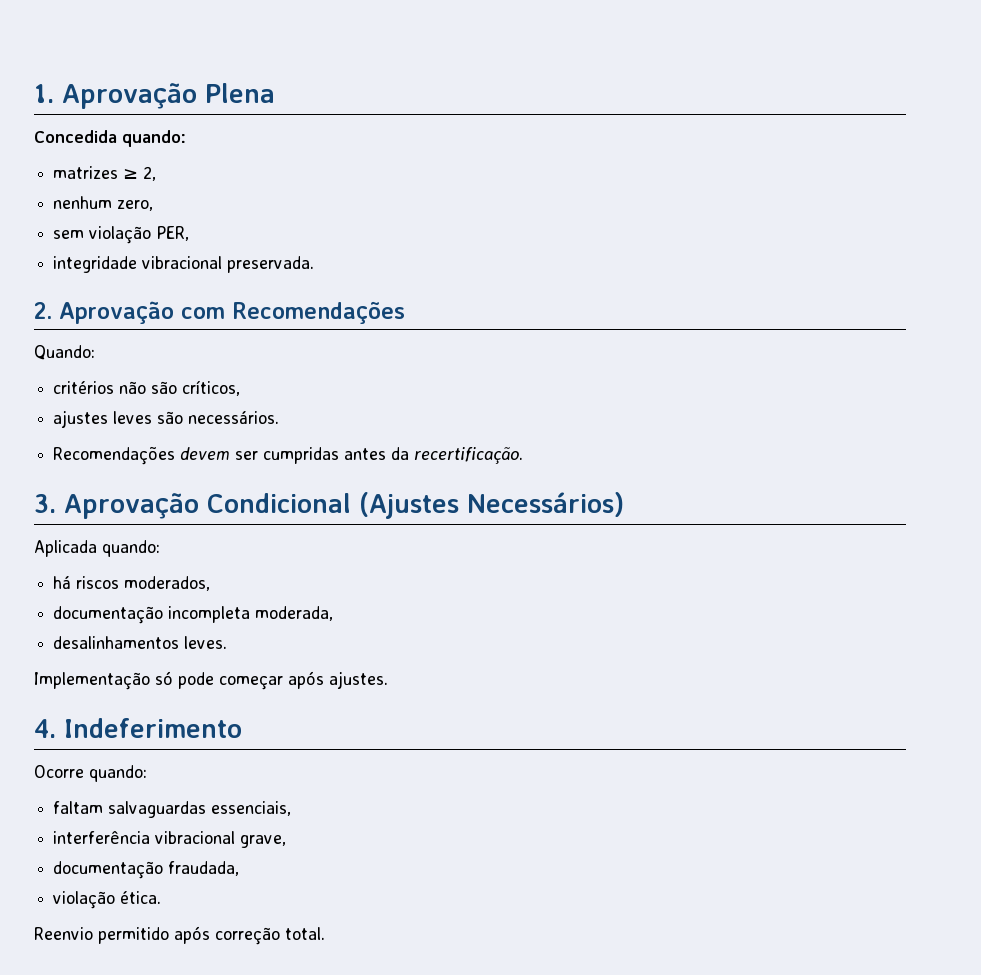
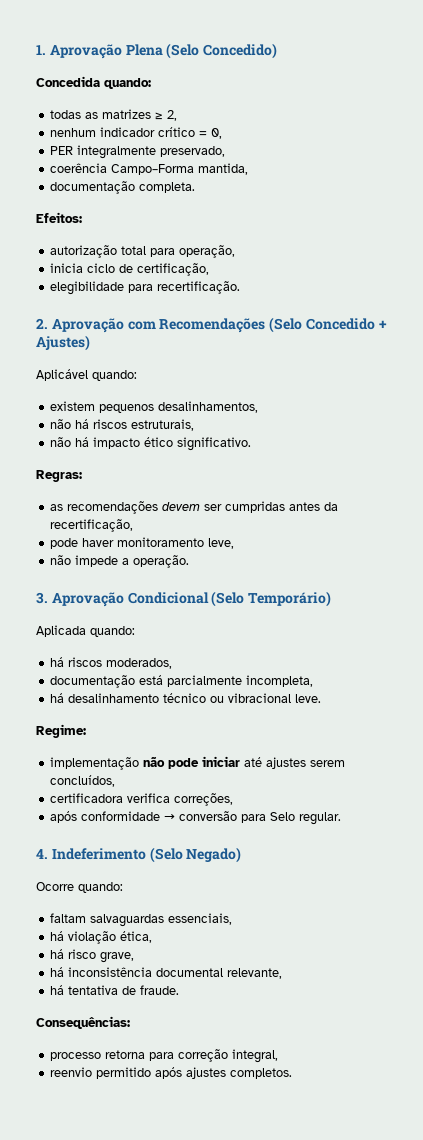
(275, 93) none -> [166,43,278,59] (Selo Concedido)
(186, 138) none -> [50,110,99,119] todas as
[117,200,154,211] [53,226,190,244] [53,256,315,273] [34,301,405,324] [34,345,95,360] [53,380,241,396] [53,410,280,428] [53,446,176,465] zero, // sem violação PER, // integridade vibracional preservada. // 2. Aprovação com Recomendações // Quando: // critérios não são críticos, // ajustes leves são necessários. // Recomendações -> [100,127,223,139] [50,145,226,159] [50,163,249,175] [50,181,196,194] [36,212,82,223] [50,245,236,258] [50,263,210,276] [50,281,241,295] [36,317,387,333] [36,335,90,351] [36,369,137,381] [50,401,259,413] [50,419,195,431] [50,437,252,451] [36,470,82,482] [50,501,159,514] indicador crítico = 0, // PER integralmente preservado, // coerência Campo–Forma mantida, // documentação completa. // Efeitos: // autorização total para operação, // inicia ciclo de certificação, // elegibilidade para recertificação. // 2. Aprovação com Recomendações (Selo Concedido + Ajustes) // Aplicável quando: // existem pequenos desalinhamentos, // não há riscos estruturais, // não há impacto ético significativo. // Regras: // as recomendações
[414,447,524,464] recertificação. -> [50,519,134,532] [50,537,235,549] [50,555,190,568] recertificação, // pode haver monitoramento leve, // não impede a operação.
[359,492,624,519] (Ajustes Necessários) -> [211,591,332,607] (Selo Temporário)
[168,606,334,623] [53,636,228,649] [34,671,388,690] incompleta moderada, // desalinhamentos leves. // Implementação só pode começar após ajustes. -> [139,675,314,687] [50,693,322,703] [36,724,86,738] [50,756,346,770] [50,775,116,787] [50,793,234,806] [50,811,342,825] está parcialmente incompleta, // há desalinhamento técnico ou vibracional leve. // Regime: // implementação não pode iniciar até ajustes serem concluídos, // certificadora verifica correções, // após conformidade → conversão para Selo regular.
(242, 728) none -> [149,847,242,863] (Selo Negado)
[53,831,287,848] [53,861,240,879] [53,891,162,909] [34,926,325,945] interferência vibracional grave, // documentação fraudada, // violação ética. // Reenvio permitido após correção total. -> [50,931,153,944] [50,949,135,963] [50,967,283,979] [50,985,180,995] [36,1016,130,1029] [50,1049,279,1063] [50,1067,293,1079] há violação ética, // há risco grave, // há inconsistência documental relevante, // há tentativa de fraude. // Consequências: // processo retorna para correção integral, // reenvio permitido após ajustes completos.

